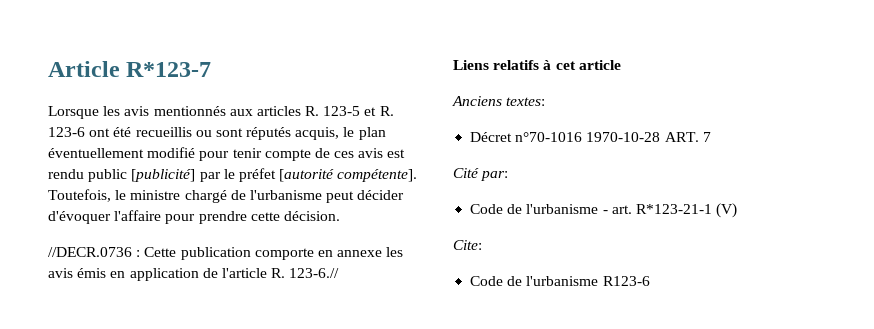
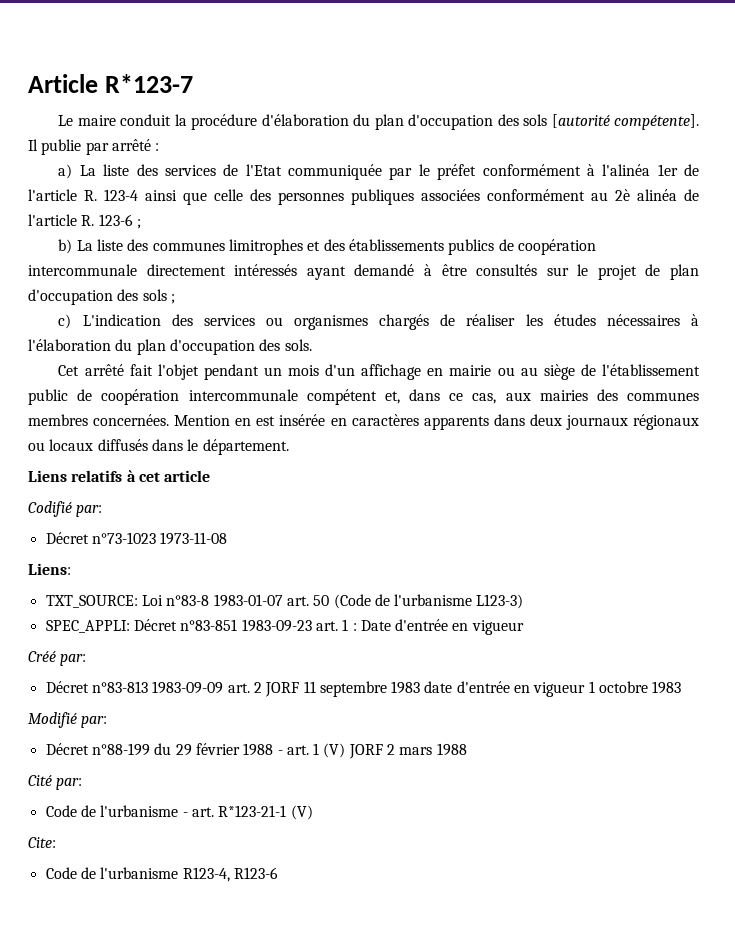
[48,106,394,119] [48,127,386,140] [48,147,406,161] [48,168,418,182] [48,189,405,203] [48,210,340,224] [48,247,404,260] [48,268,340,281] Lorsque les avis mentionnés aux articles R. 123-5 et R. 123-6 ont été recueillis ou sont réputés acquis, le plan éventuellement modifié pour tenir compte de ces avis est rendu public [publicité] par le préfet [autorité compétente]. Toutefois, le ministre chargé de l'urbanisme peut décider d'évoquer l'affaire pour prendre cette décision. // //DECR.0736 : Cette publication comporte en annexe les avis émis en application de l'article R. 123-6.// -> [58,114,699,130] [28,139,160,155] [58,164,700,180] [28,189,699,205] [28,214,141,229] [58,239,596,255] [28,264,700,280] [28,289,175,305] [58,314,699,330] [28,339,312,355] [58,364,701,380] [28,389,699,405] [28,414,699,430] [28,439,289,455] Le maire conduit la procédure d'élaboration du plan d'occupation des sols [autorité compétente]. Il publie par arrêté : // a) La liste des services de l'Etat communiquée par le préfet conformément à l'alinéa 1er de l'article R. 123-4 ainsi que celle des personnes publiques associées conformément au 2è alinéa de l'article R. 123-6 ; // b) La liste des communes limitrophes et des établissements publics de coopération intercommunale directement intéressés ayant demandé à être consultés sur le projet de plan d'occupation des sols ; // c) L'indication des services ou organismes chargés de réaliser les études nécessaires à l'élaboration du plan d'occupation des sols. // Cet arrêté fait l'objet pendant un mois d'un affichage en mairie ou au siège de l'établissement public de coopération intercommunale compétent et, dans ce cas, aux mairies des communes membres concernées. Mention en est insérée en caractères apparents dans deux journaux régionaux ou locaux diffusés dans le département.
[452,96,546,106] [470,132,711,142] Anciens textes: // Décret n°70-1016 1970-10-28 ART. 7 -> [28,501,103,517] [45,532,228,545] [28,563,71,575] [45,594,524,609] [45,619,524,635] [28,651,87,666] [45,681,682,697] [28,712,108,728] [45,743,467,759] Codifié par: // Décret n°73-1023 1973-11-08 // Liens: // TXT_SOURCE: Loi n°83-8 1983-01-07 art. 50 (Code de l'urbanisme L123-3) // SPEC_APPLI: Décret n°83-851 1983-09-23 art. 1 : Date d'entrée en vigueur // Créé par: // Décret n°83-813 1983-09-09 art. 2 JORF 11 septembre 1983 date d'entrée en vigueur 1 octobre 1983 // Modifié par: // Décret n°88-199 du 29 février 1988 - art. 1 (V) JORF 2 mars 1988
(599, 281) none -> [182,867,230,882] R123-4,

